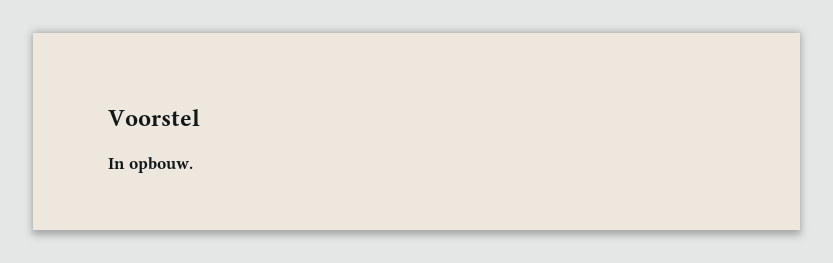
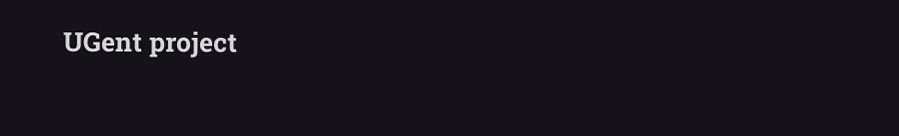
[108,109,200,126] [108,157,193,173] Voorstel // In opbouw. -> [63,30,239,59] UGent project

